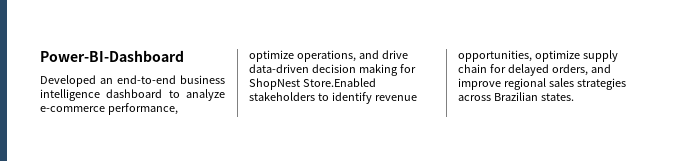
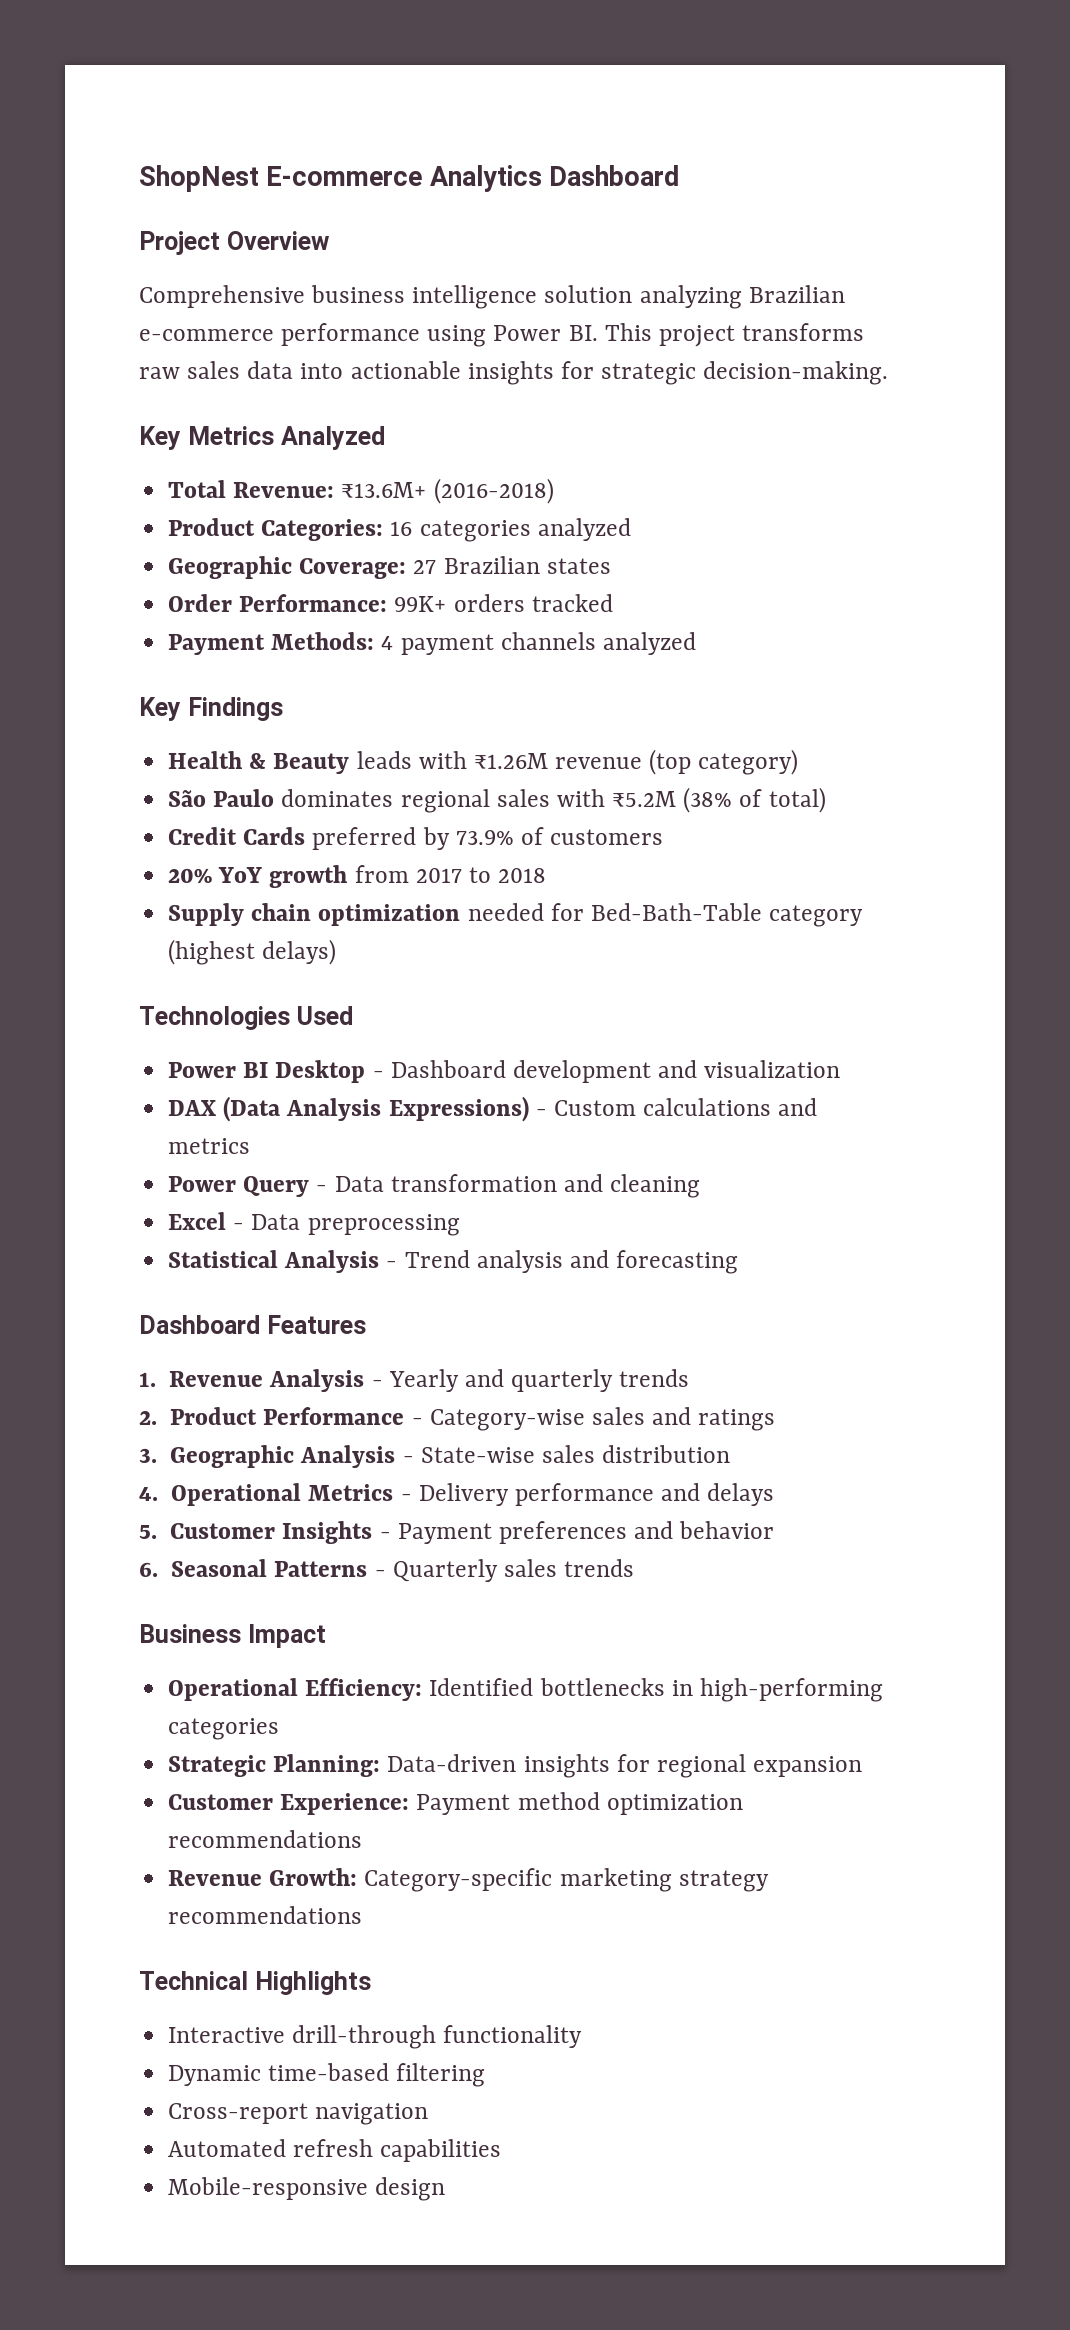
[40,50,184,62] [40,75,225,87] [40,89,225,101] [40,103,178,115] [249,50,408,62] [249,64,416,76] [249,78,376,90] [249,92,417,104] [458,50,618,62] [458,64,611,76] [458,78,626,90] [458,92,574,101] Power-BI-Dashboard // Developed an end-to-end business intelligence dashboard to analyze e-commerce performance, optimize operations, and drive data-driven decision making for ShopNest Store.Enabled stakeholders to identify revenue opportunities, optimize supply chain for delayed orders, and improve regional sales strategies across Brazilian states. -> [139,165,679,192] [139,231,329,255] [139,285,845,309] [139,323,865,347] [139,361,889,385] [139,426,385,450] [168,478,554,504] [168,518,631,542] [168,556,611,579] [168,594,613,612] [168,632,696,655] [139,697,283,721] [168,749,799,775] [168,787,826,813] [168,827,664,850] [168,865,547,888] [168,903,864,927] [168,939,337,965] [139,1006,353,1030] [168,1060,841,1083] [168,1096,818,1122] [168,1138,251,1154] [168,1174,701,1198] [168,1212,460,1236] [168,1250,739,1274] [139,1315,366,1334] [139,1369,690,1392] [139,1407,776,1431] [139,1445,731,1468] [139,1483,775,1506] [139,1521,775,1544] [139,1559,635,1582] [139,1624,326,1648] [168,1678,883,1702] [168,1718,280,1740] [168,1754,863,1778] [168,1792,743,1815] [168,1830,363,1848] [168,1868,769,1892] [168,1906,363,1924] [139,1971,371,1995] [168,2025,583,2049] [168,2063,486,2087] [168,2103,429,2125] [168,2139,502,2162] [168,2177,446,2201] ShopNest E-commerce Analytics Dashboard // Project Overview // Comprehensive business intelligence solution analyzing Brazilian e-commerce performance using Power BI. This project transforms raw sales data into actionable insights for strategic decision-making. // Key Metrics Analyzed // Total Revenue: ₹13.6M+ (2016-2018) // Product Categories: 16 categories analyzed // Geographic Coverage: 27 Brazilian states // Order Performance: 99K+ orders tracked // Payment Methods: 4 payment channels analyzed // Key Findings // Health & Beauty leads with ₹1.26M revenue (top category) // São Paulo dominates regional sales with ₹5.2M (38% of total) // Credit Cards preferred by 73.9% of customers // 20% YoY growth from 2017 to 2018 // Supply chain optimization needed for Bed-Bath-Table category (highest delays) // Technologies Used // Power BI Desktop - Dashboard development and visualization // DAX (Data Analysis Expressions) - Custom calculations and metrics // Power Query - Data transformation and cleaning // Excel - Data preprocessing // Statistical Analysis - Trend analysis and forecasting // Dashboard Features // 1. Revenue Analysis - Yearly and quarterly trends // 2. Product Performance - Category-wise sales and ratings // 3. Geographic Analysis - State-wise sales distribution // 4. Operational Metrics - Delivery performance and delays // 5. Customer Insights - Payment preferences and behavior // 6. Seasonal Patterns - Quarterly sales trends // Business Impact // Operational Efficiency: Identified bottlenecks in high-performing categories // Strategic Planning: Data-driven insights for regional expansion // Customer Experience: Payment method optimization recommendations // Revenue Growth: Category-specific marketing strategy recommendations // Technical Highlights // Interactive drill-through functionality // Dynamic time-based filtering // Cross-report navigation // Automated refresh capabilities // Mobile-responsive design

